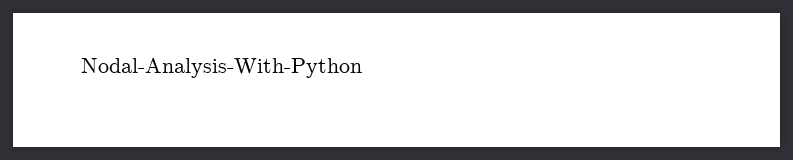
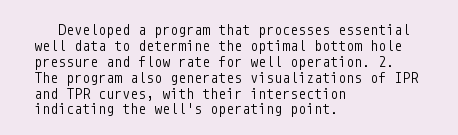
[81,58,362,78] Nodal-Analysis-With-Python -> [57,24,410,38] [34,40,402,54] [34,56,394,70] [34,72,419,86] [34,88,346,101] [34,103,338,117] Developed a program that processes essential well data to determine the optimal bottom hole pressure and flow rate for well operation. 2. The program also generates visualizations of IPR and TPR curves, with their intersection indicating the well's operating point.

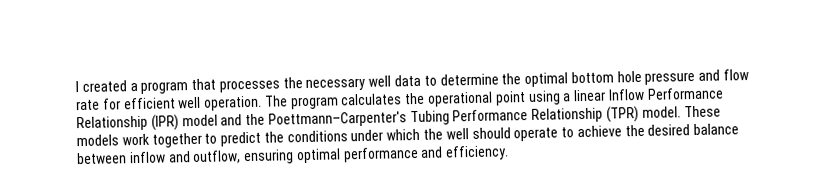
[57,24,130,38] Developed -> [75,80,127,93] I created
[337,24,410,35] essential -> [282,77,366,91] the necessary
(242, 61) none -> [123,97,176,110] efficient
[378,56,394,67] 2. -> (263, 103) none
[130,72,419,85] [34,88,346,101] [34,103,338,117] also generates visualizations of IPR and TPR curves, with their intersection indicating the well's operating point. -> [340,87,724,107] [76,105,721,132] [76,123,740,148] [76,145,510,165] calculates the operational point using a linear Inflow Performance Relationship (IPR) model and the Poettmann–Carpenter's Tubing Performance Relationship (TPR) model. These models work together to predict the conditions under which the well should operate to achieve the desired balance between inflow and outflow, ensuring optimal performance and efficiency.

